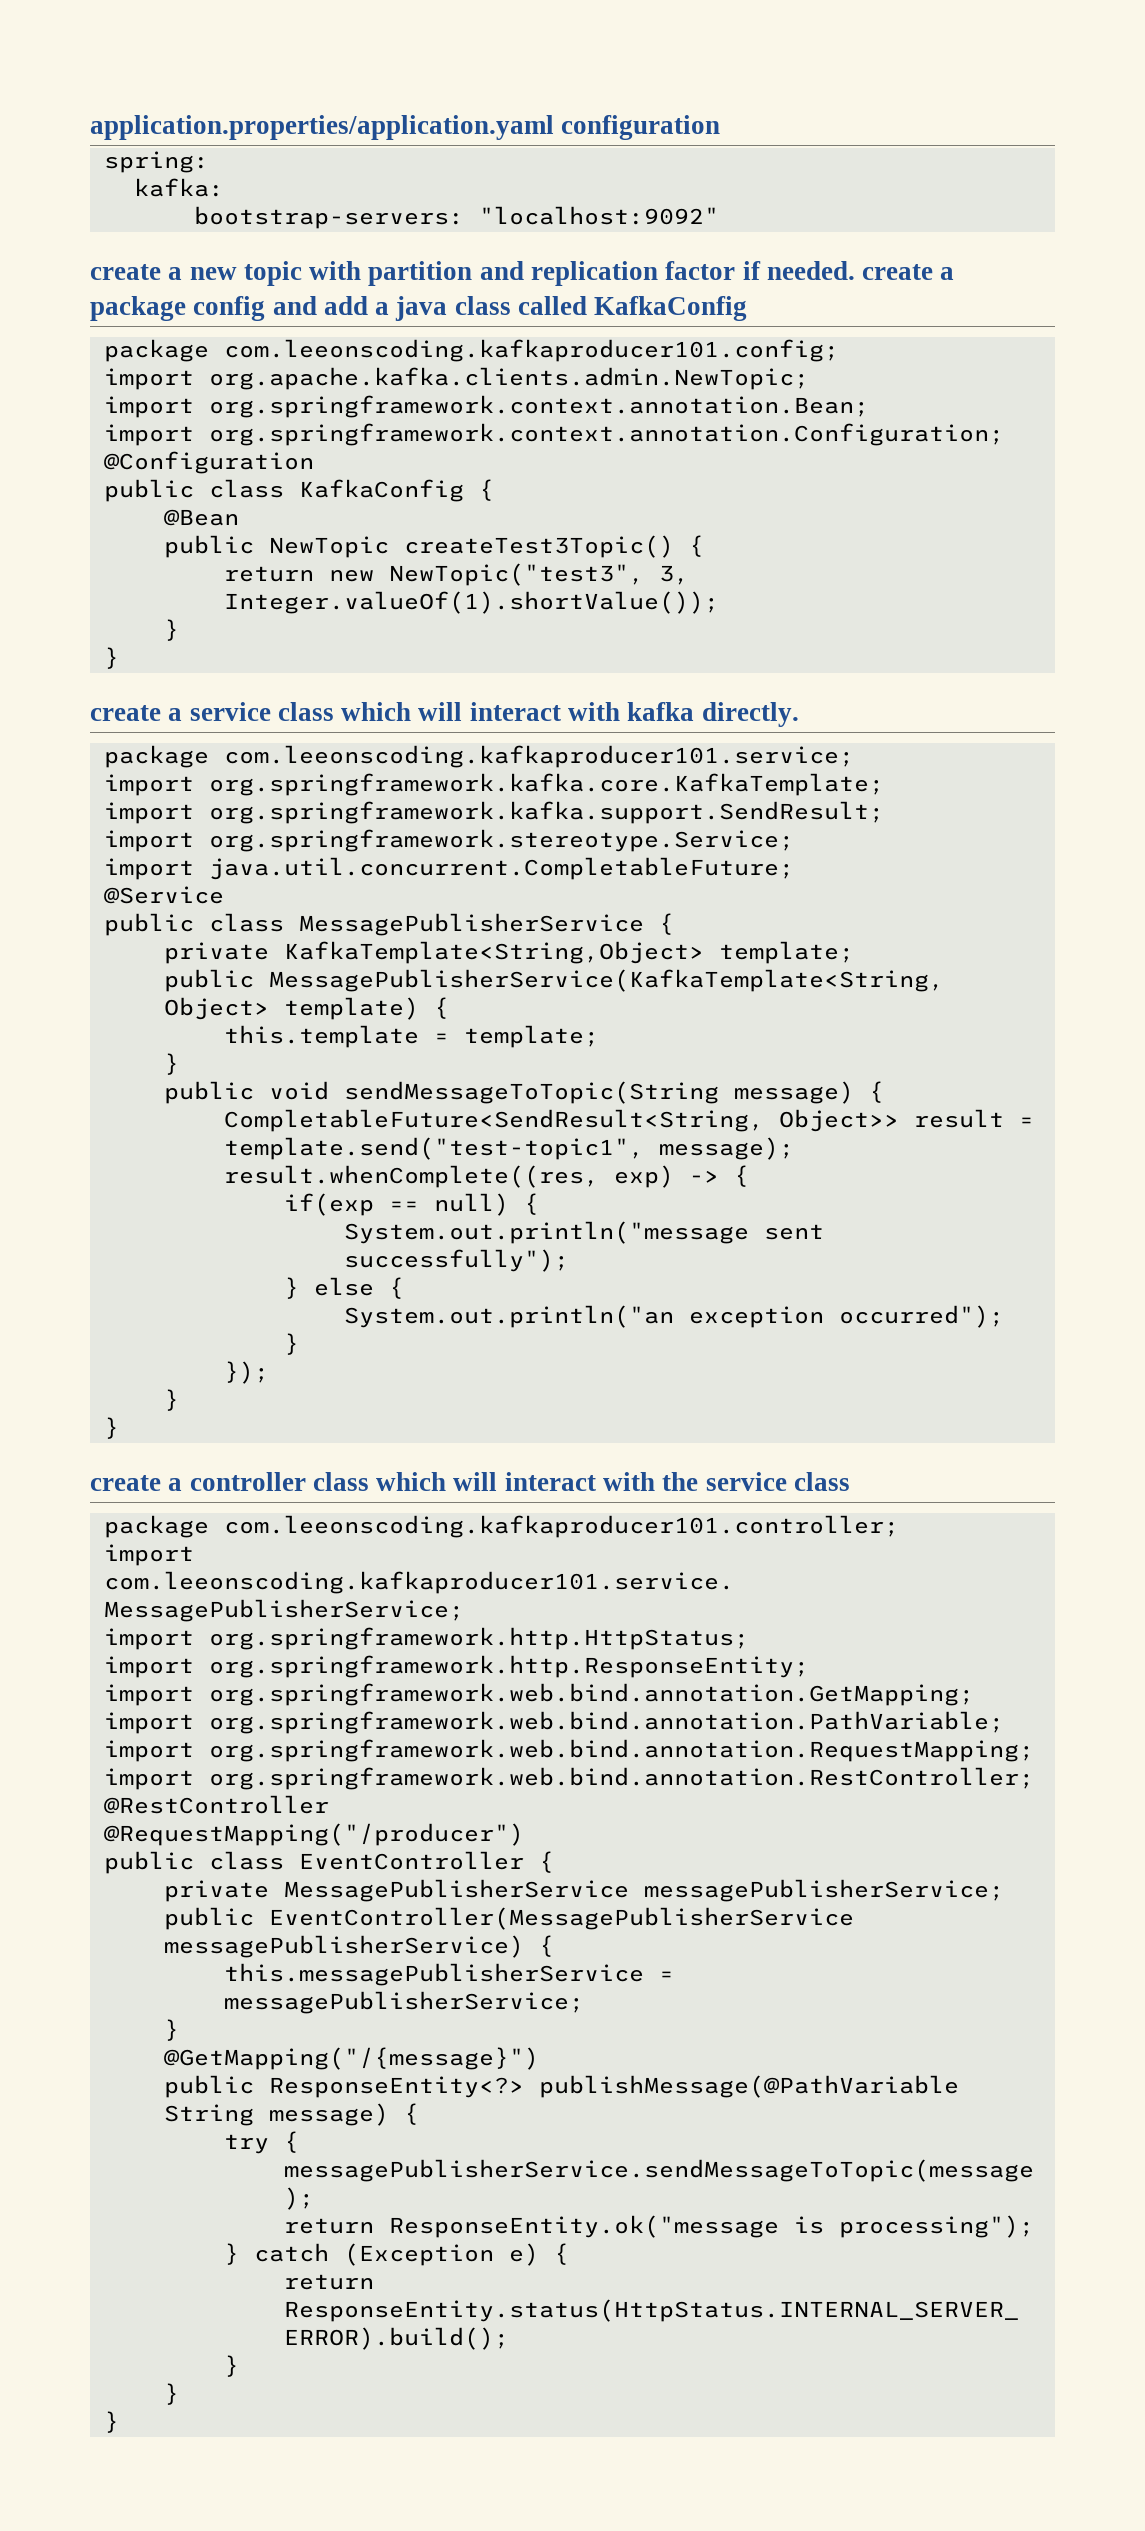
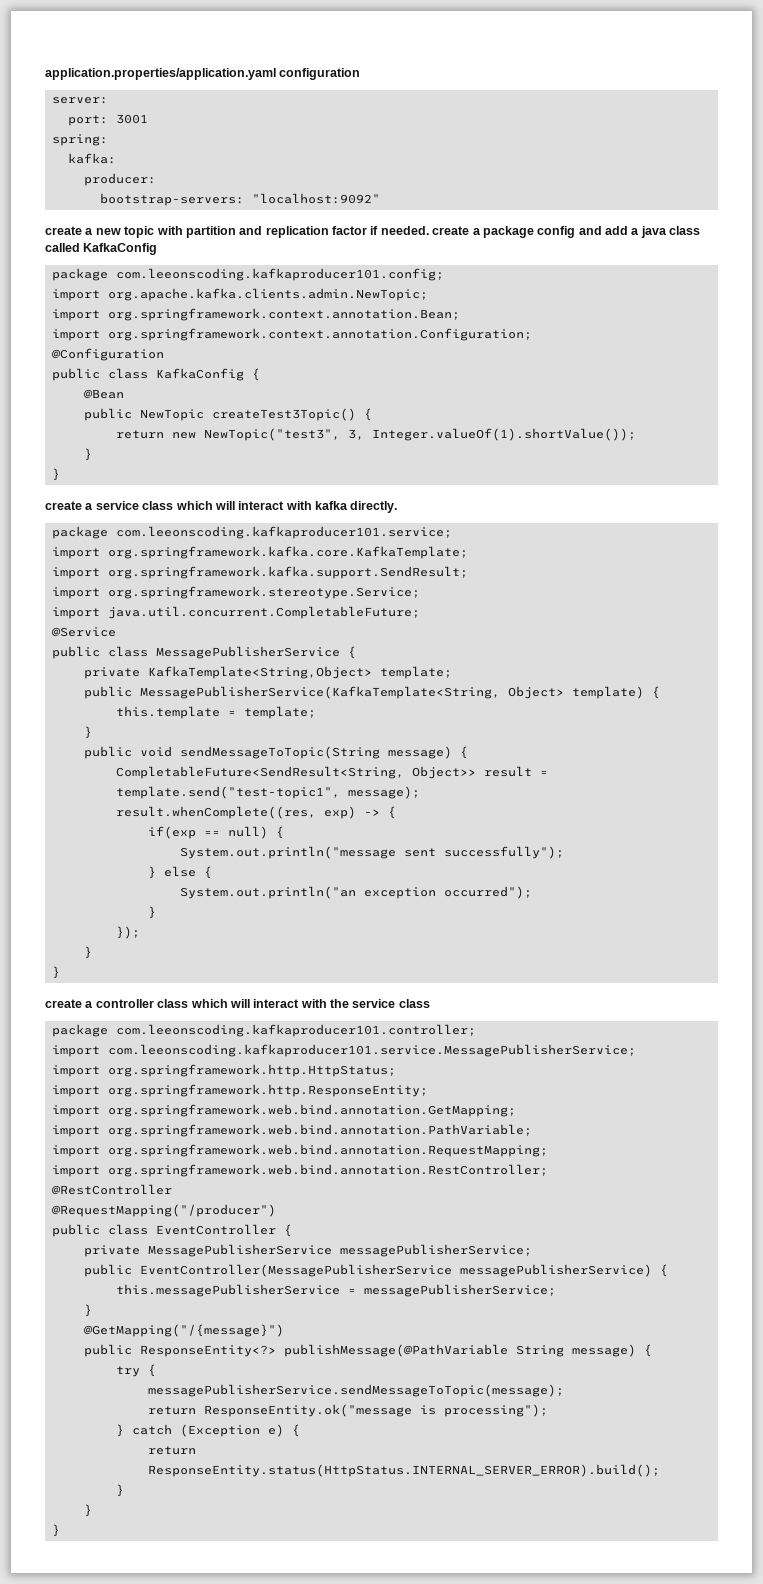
(721, 127) none -> [51,97,108,104] [67,114,148,126] // server: // port: 3001
(224, 187) none -> [83,173,156,186] // producer:

